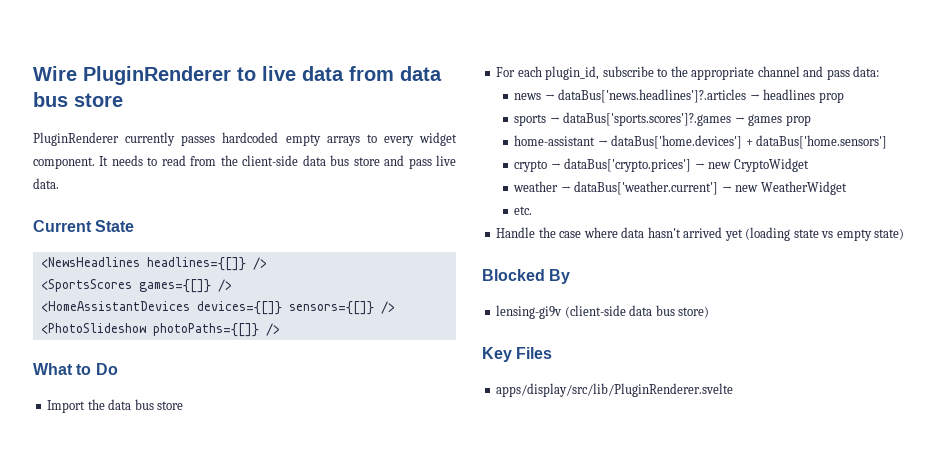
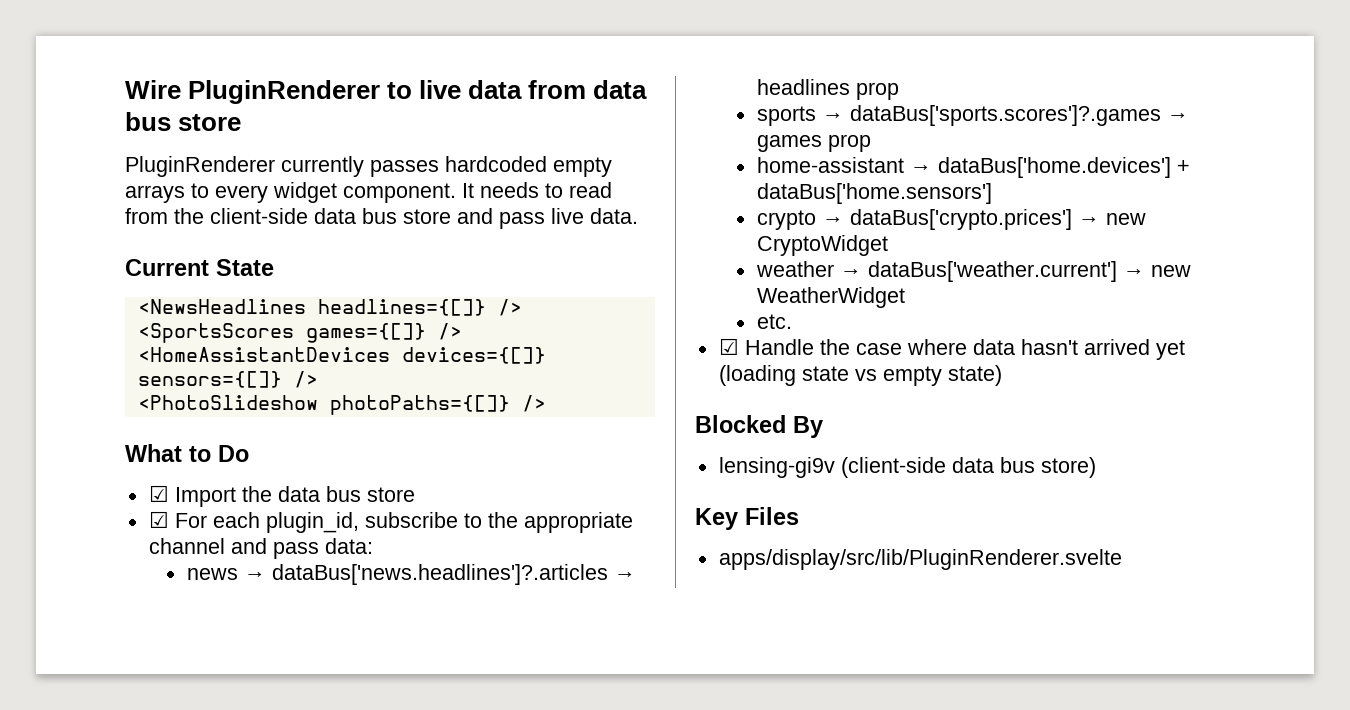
(118, 369) none -> [148,485,169,502] ☑
(184, 405) none -> [148,511,169,528] ☑
(533, 210) none -> [718,338,739,355] ☑

